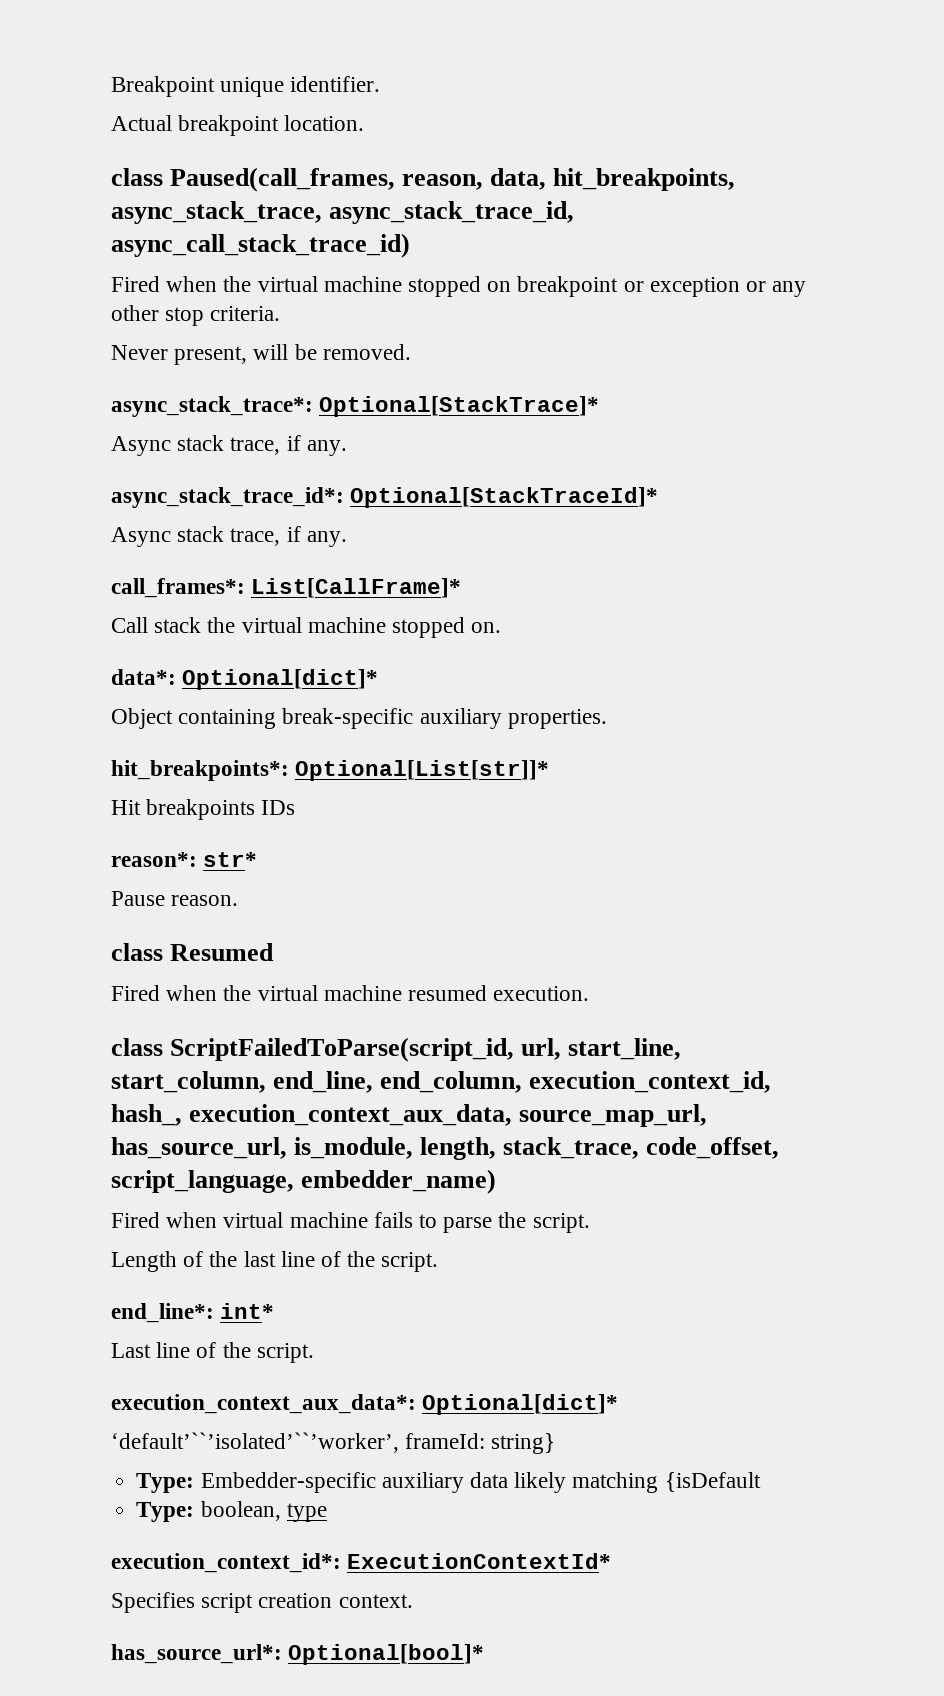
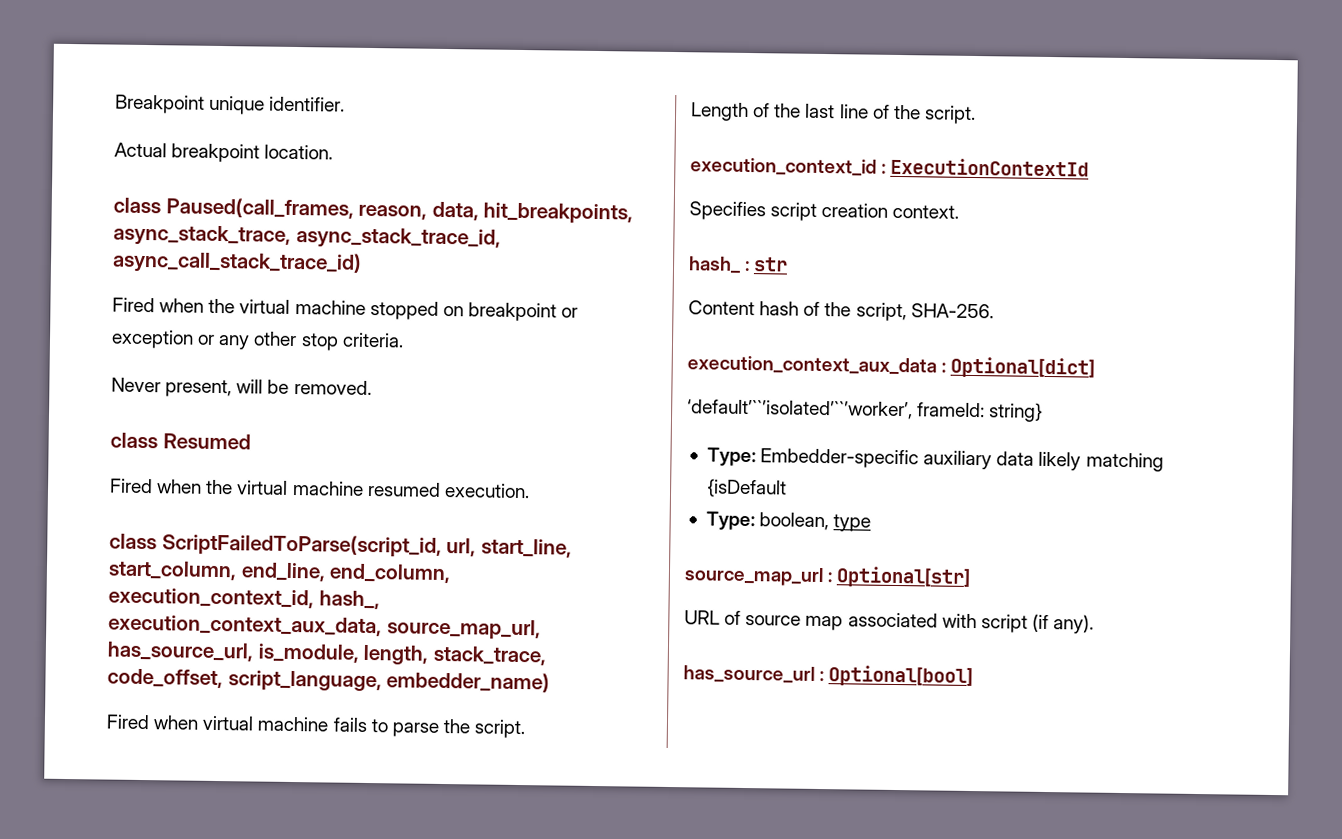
[111,396,600,417] [111,435,347,456] [111,487,659,508] [111,526,347,547] [111,578,462,598] [111,617,502,638] [111,669,379,690] [111,708,607,729] [111,760,550,781] [111,799,296,820] [111,852,258,867] [111,891,239,906] // async_stack_trace*: Optional[StackTrace]* // Async stack trace, if any. // async_stack_trace_id*: Optional[StackTraceId]* // Async stack trace, if any. // call_frames*: List[CallFrame]* // Call stack the virtual machine stopped on. // data*: Optional[dict]* // Object containing break-specific auxiliary properties. // hit_breakpoints*: Optional[List[str]]* // Hit breakpoints IDs // reason*: str* // Pause reason. -> (372, 387) none
[111,1303,275,1323] [111,1342,314,1363] [111,1394,619,1415] end_line*: int* // Last line of the script. // execution_context_aux_data*: Optional[dict]* -> [690,157,1090,177] [689,201,960,221] [688,256,789,273] [688,300,994,322] [687,355,1096,379] execution_context_id : ExecutionContextId // Specifies script creation context. // hash_ : str // Content hash of the script, SHA-256. // execution_context_aux_data : Optional[dict]
[111,1553,612,1573] [111,1592,413,1613] [111,1644,485,1665] execution_context_id*: ExecutionContextId* // Specifies script creation context. // has_source_url*: Optional[bool]* -> [684,566,972,588] [684,610,1095,634] [683,665,974,688] source_map_url : Optional[str] // URL of source map associated with script (if any). // has_source_url : Optional[bool]

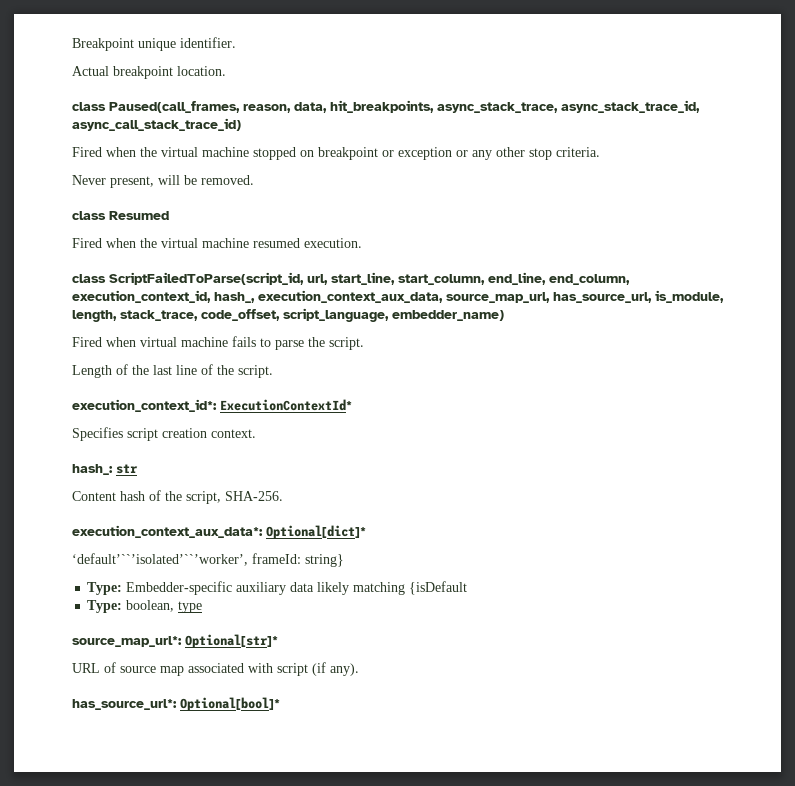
[690,157,1090,177] execution_context_id : ExecutionContextId -> [72,399,352,412] execution_context_id*: ExecutionContextId*
[688,256,751,273] hash_ : -> [72,464,113,475] hash_:
[687,355,1096,379] execution_context_aux_data : Optional[dict] -> [72,525,366,539] execution_context_aux_data*: Optional[dict]*
[684,566,972,588] source_map_url : Optional[str] -> [72,634,278,648] source_map_url*: Optional[str]*
[683,665,974,688] has_source_url : Optional[bool] -> [72,697,280,711] has_source_url*: Optional[bool]*

